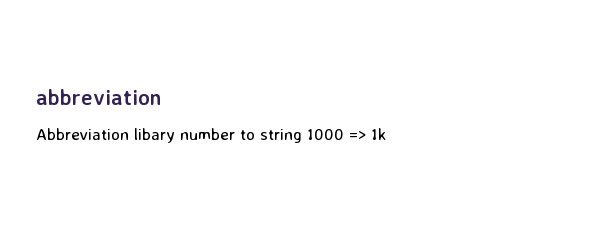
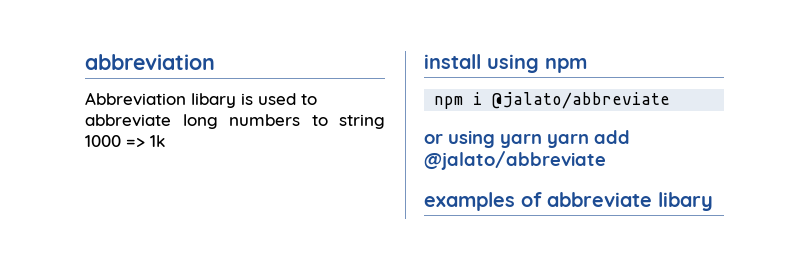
[180,128,235,140] number -> [241,93,317,105] [85,114,300,129] is used to abbreviate long numbers
(386, 134) none -> [424,54,587,73] [434,92,671,109] [424,130,630,148] [424,151,606,170] [424,192,713,211] // install using npm // npm i @jalato/abbreviate // or using yarn yarn add @jalato/abbreviate // examples of abbreviate libary

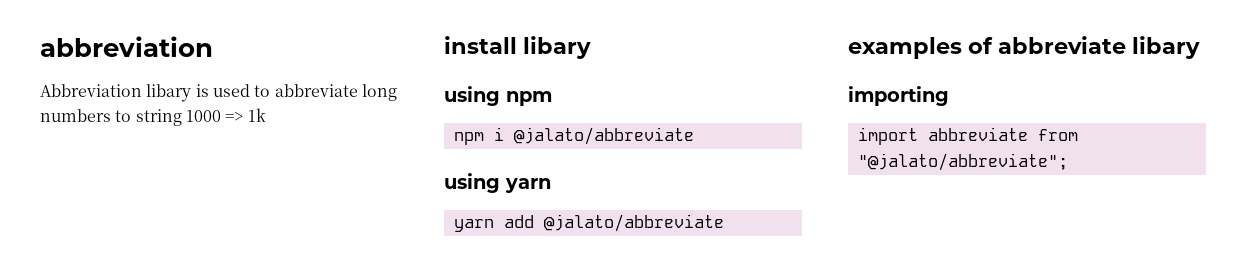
(481, 61) none -> [523,36,592,59] libary //
[424,134,443,144] or -> (694, 136) none
(542, 141) none -> (551, 185) //
(713, 201) none -> [848,86,949,106] [857,127,1078,145] [857,153,1068,171] // importing // import abbreviate from "@jalato/abbreviate";

